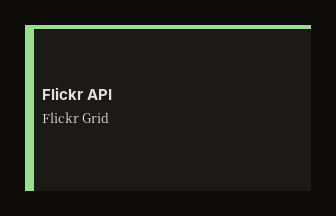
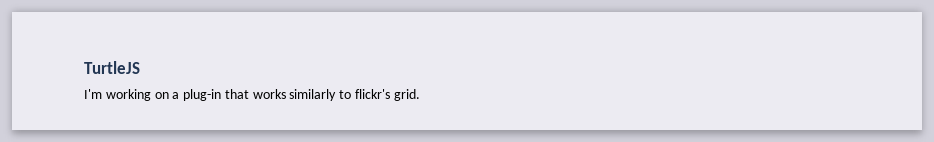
[42,87,113,100] [42,112,110,123] Flickr API // Flickr Grid -> [84,61,140,74] [84,89,420,101] TurtleJS // I'm working on a plug-in that works similarly to flickr's grid.

